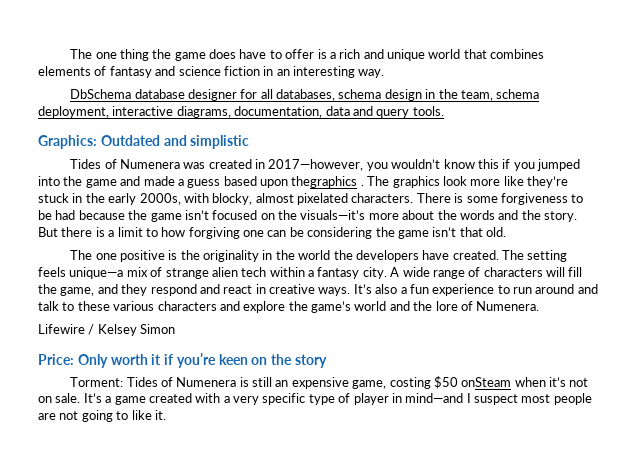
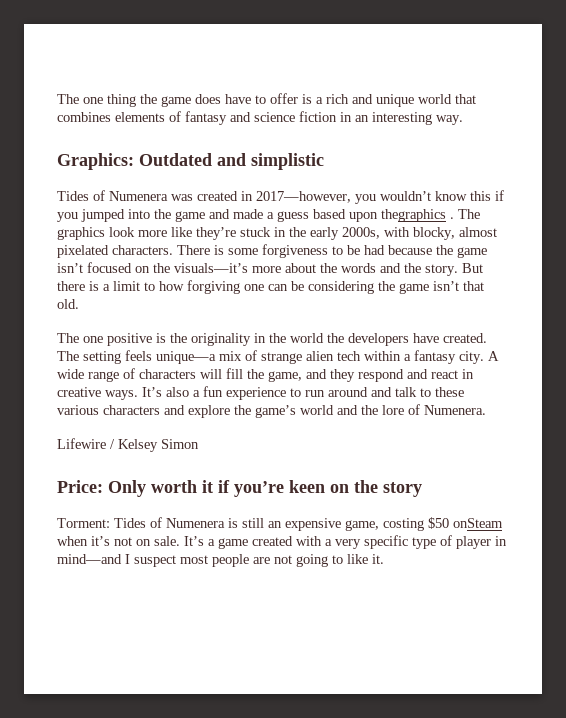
[70,89,540,101] [38,106,444,118] // DbSchema database designer for all databases, schema design in the team, schema deployment, interactive diagrams, documentation, data and query tools. -> (463, 120) none

